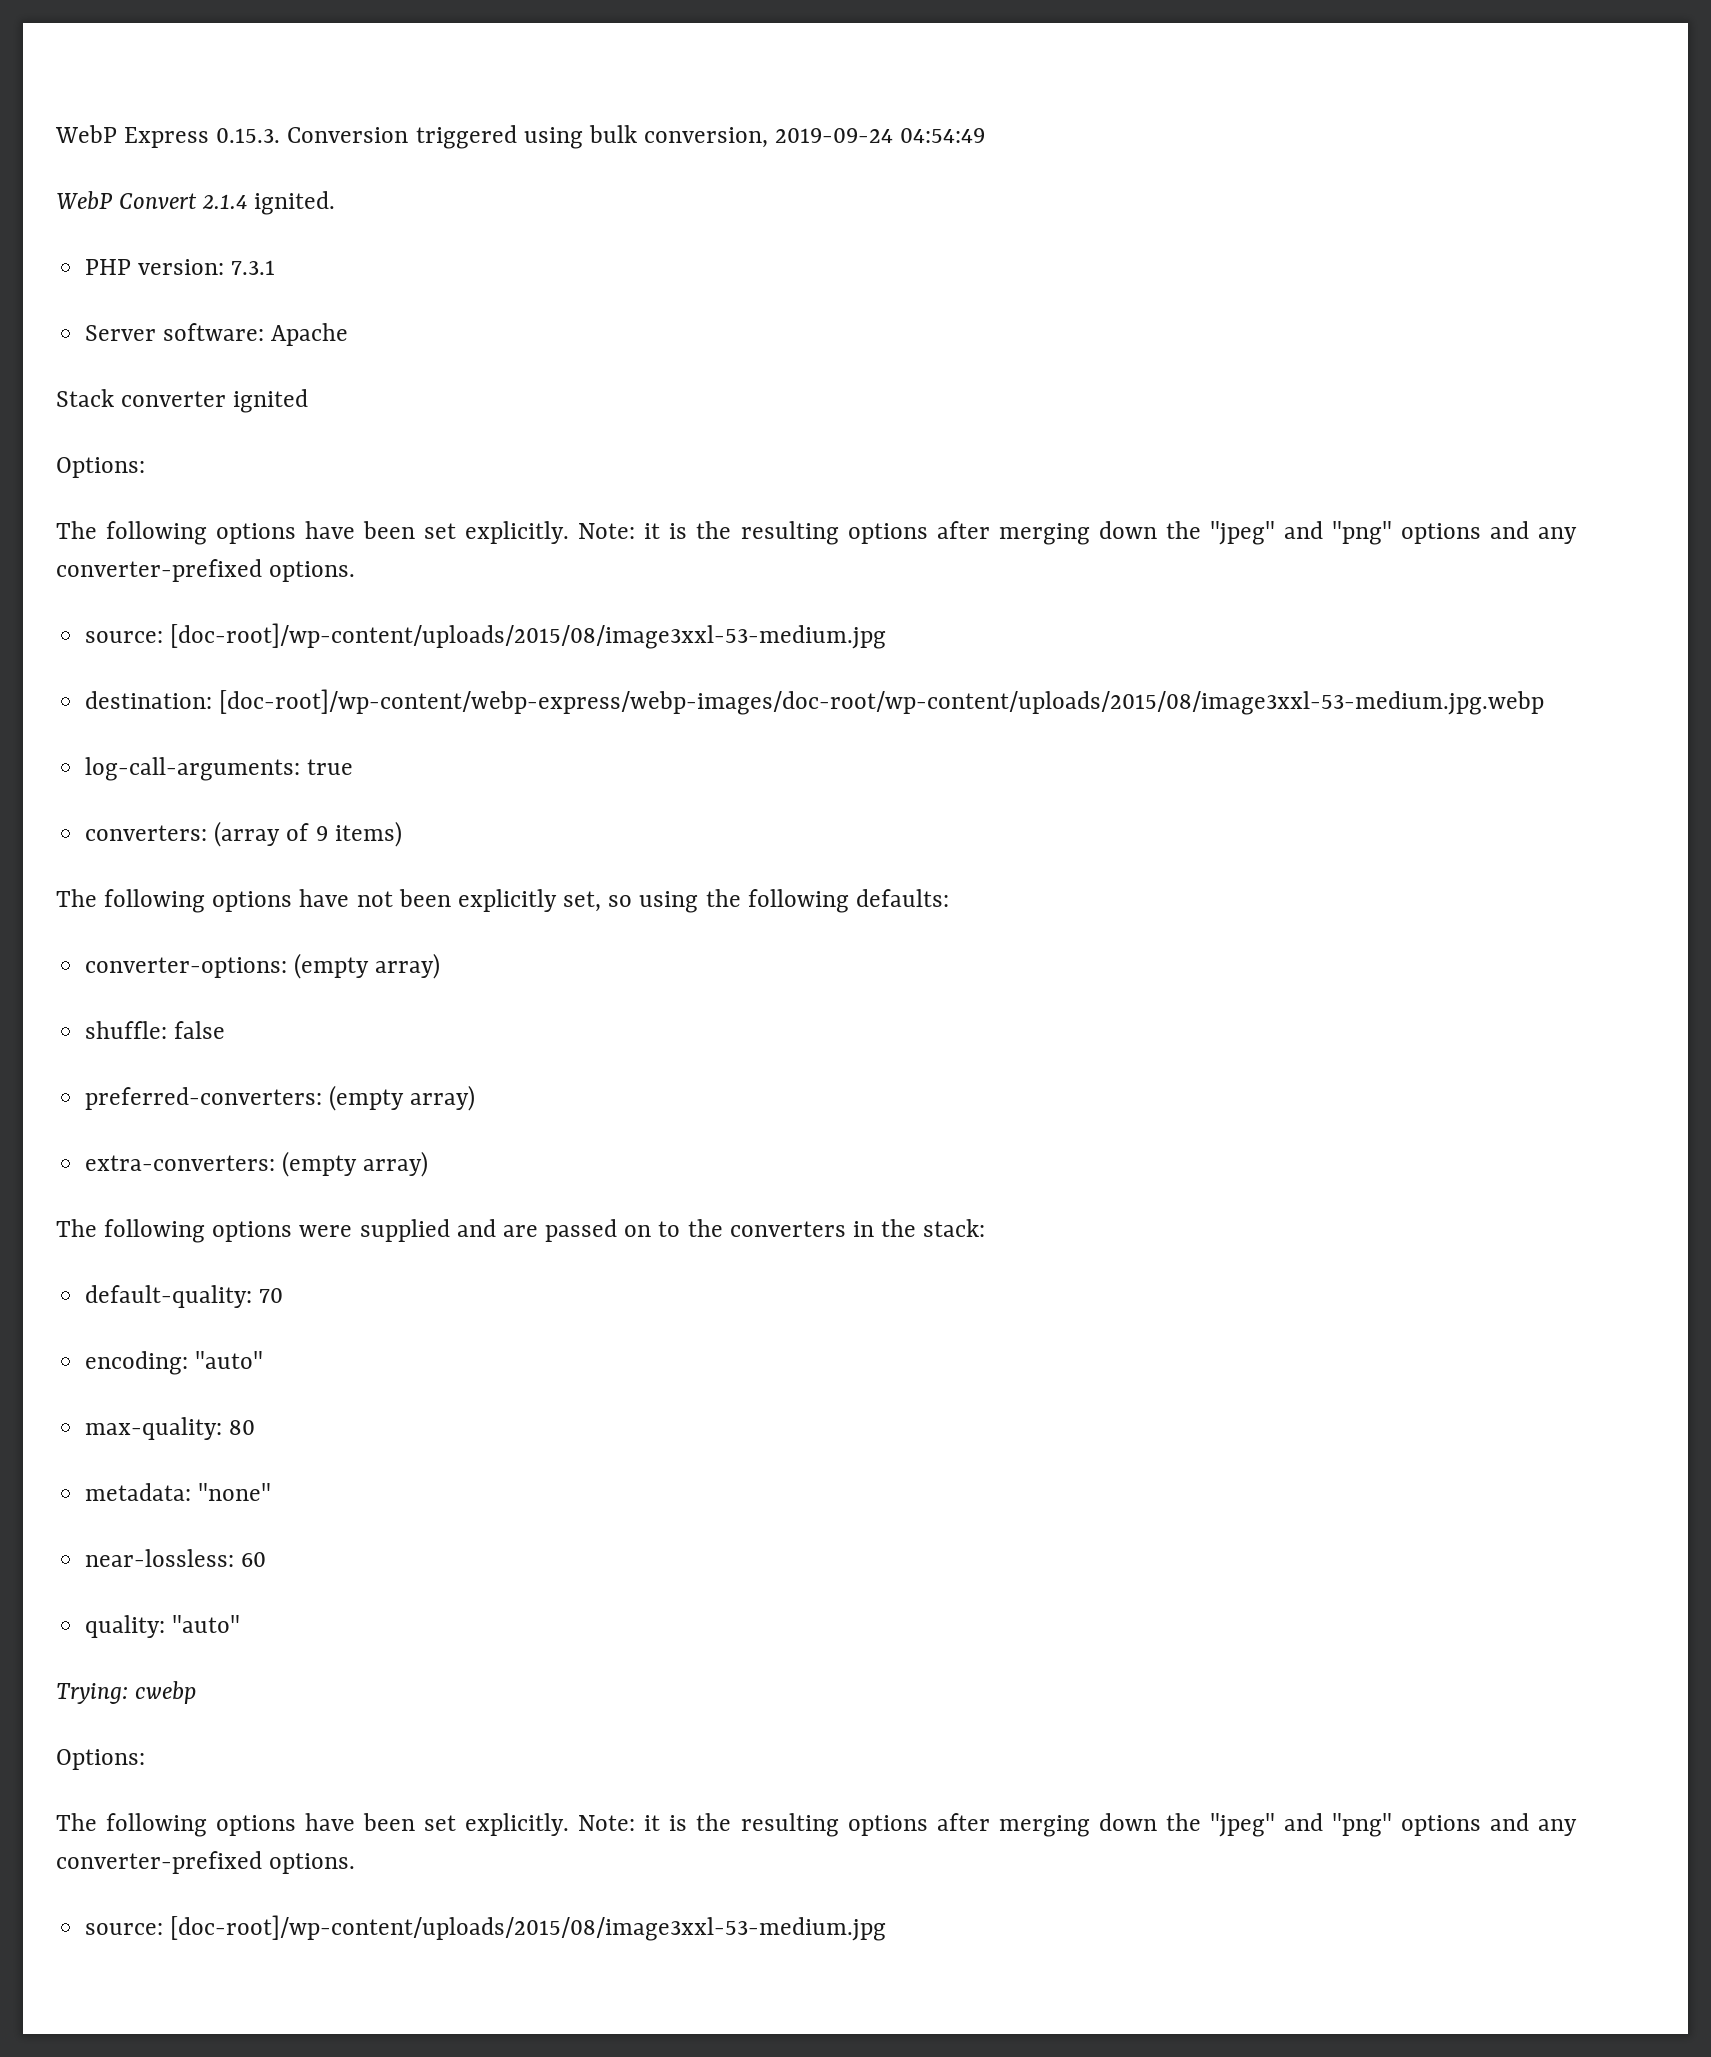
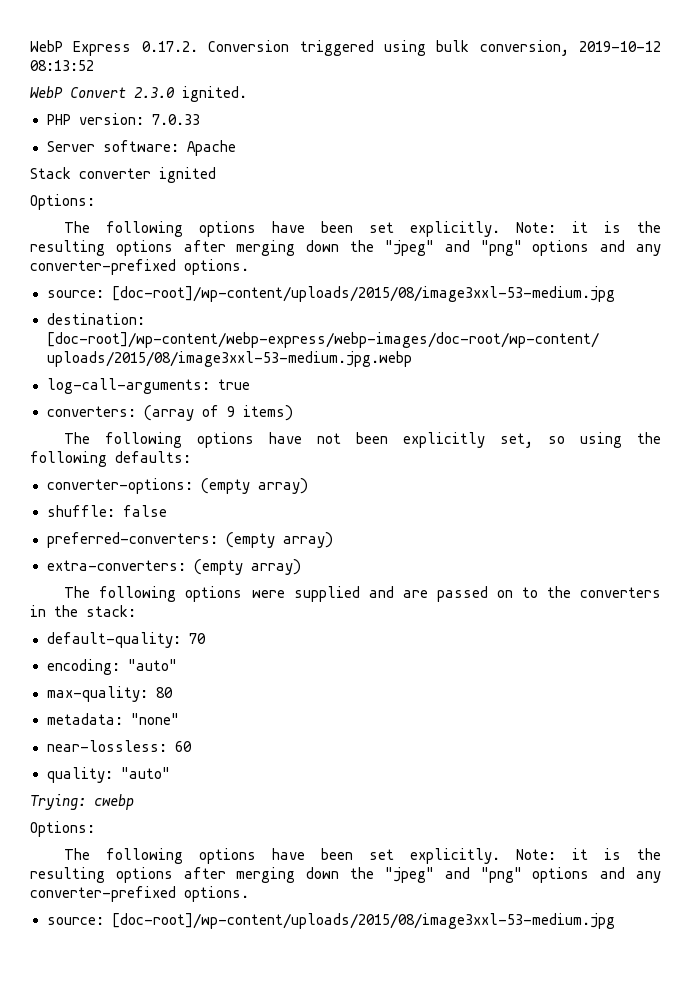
[216,128,281,143] 0.15.3. -> [141,41,198,52] 0.17.2.
[775,128,986,143] 2019-09-24 04:54:49 -> [579,41,661,52] [30,60,94,71] 2019-10-12 08:13:52
[202,194,248,209] 2.1.4 -> [134,87,174,98] 2.3.0
[231,260,276,275] 7.3.1 -> [151,114,200,125] 7.0.33

